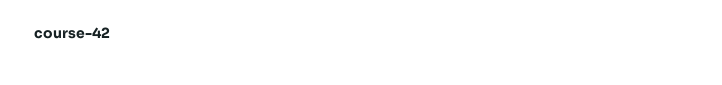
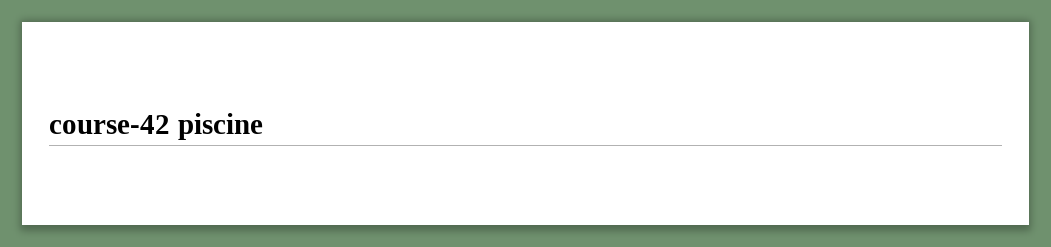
(110, 33) none -> [177,113,263,140] piscine

